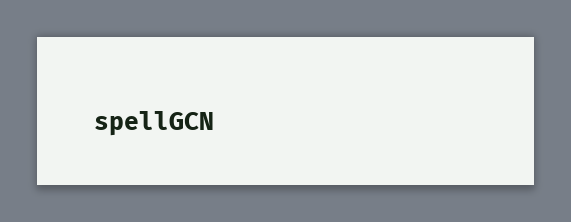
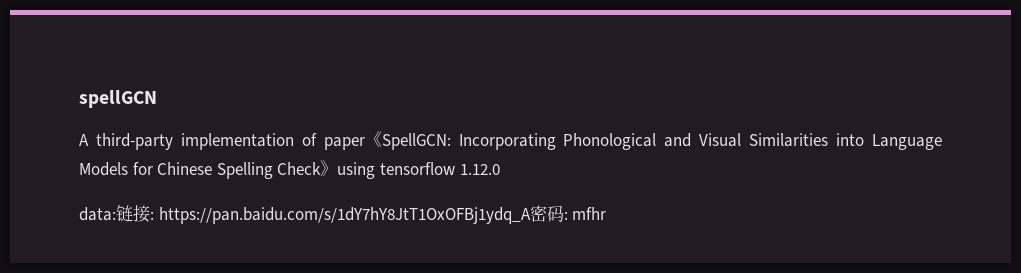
(214, 123) none -> [79,131,942,150] [79,160,500,179] [79,205,607,224] // A third-party implementation of paper《SpellGCN: Incorporating Phonological and Visual Similarities into Language Models for Chinese Spelling Check》using tensorflow 1.12.0 // data:链接: https://pan.baidu.com/s/1dY7hY8JtT1OxOFBj1ydq_A密码: mfhr

